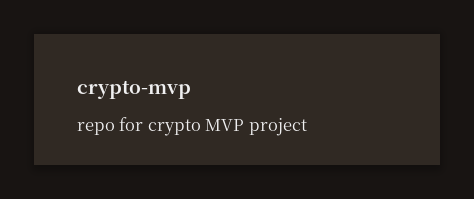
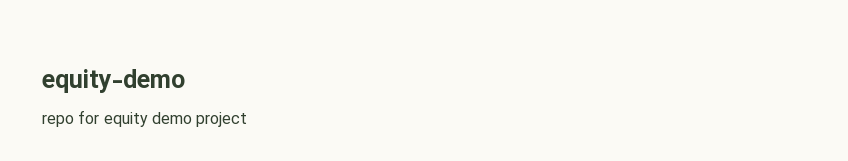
[77,80,191,99] crypto-mvp -> [42,69,185,93] equity-demo
[147,119,245,136] crypto MVP -> [103,112,192,127] equity demo

